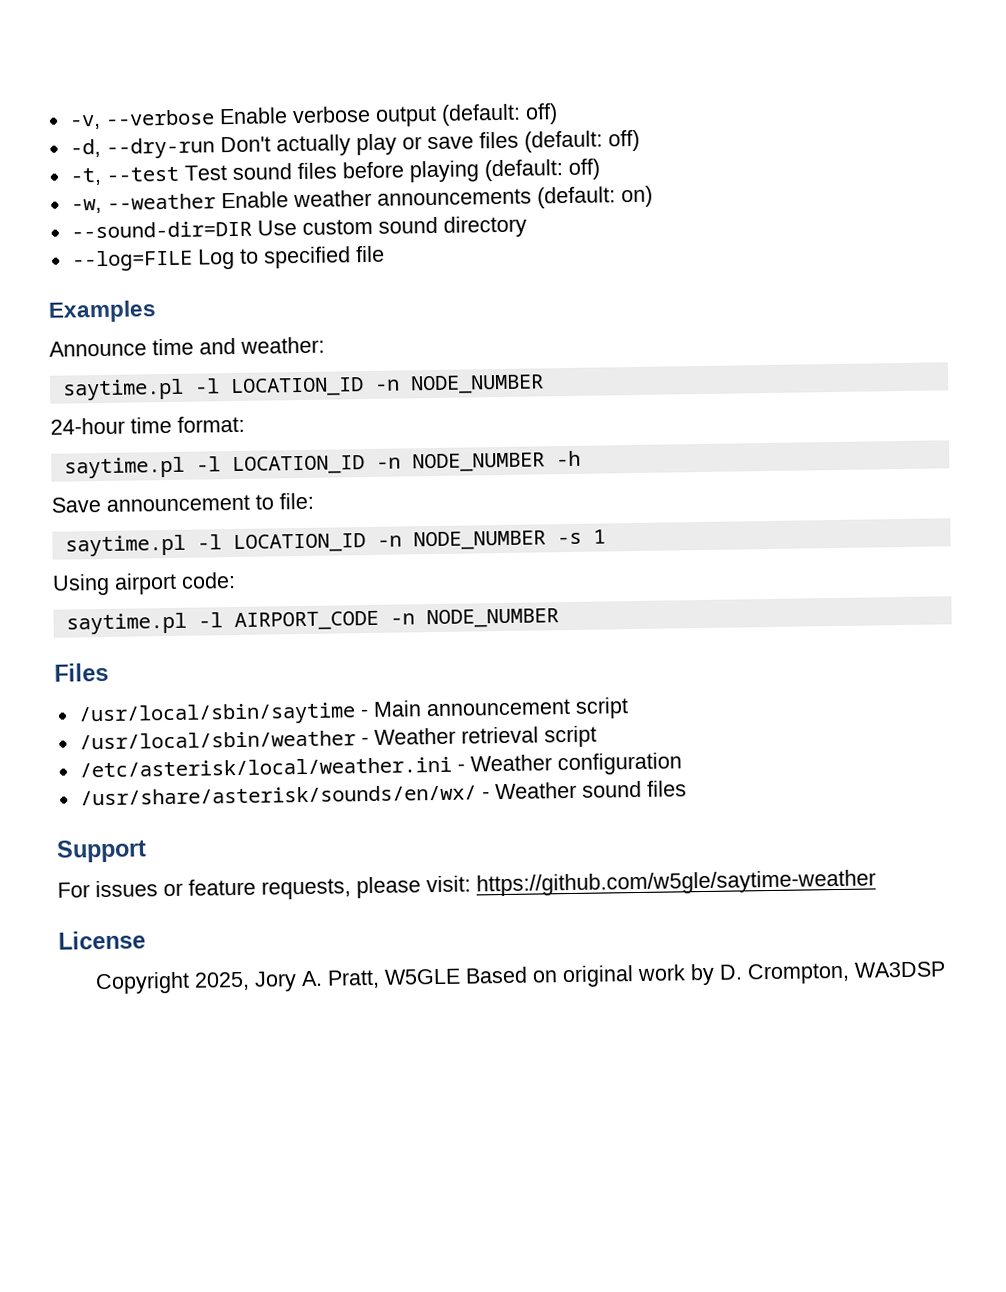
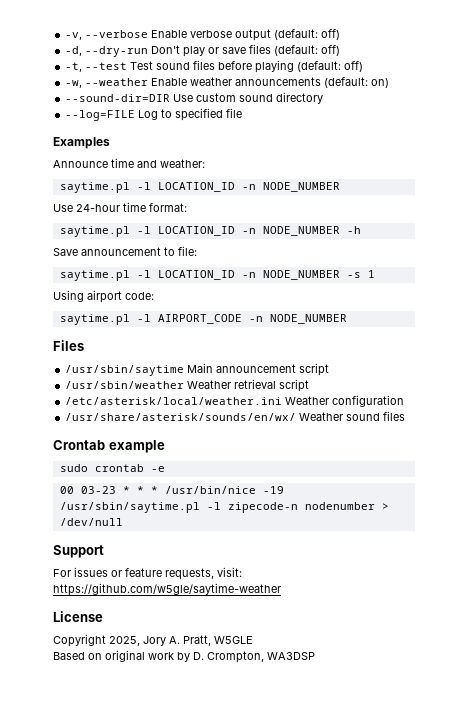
[275,134,351,157] actually -> (181, 49) none
(544, 384) none -> [53,204,73,212] Use
[77,702,369,727] /usr/local/sbin/saytime - -> [65,365,185,376] /usr/sbin/saytime
[78,730,369,750] /usr/local/sbin/weather - -> [65,381,185,389] /usr/sbin/weather
[456,763,465,772] - -> (283, 401) none
[481,791,490,800] - -> (297, 417) none
(687, 788) none -> [53,440,165,453] [59,464,165,472] [59,486,284,494] [59,502,389,513] [59,518,123,526] // Crontab example // sudo crontab -e // 00 03-23 * * * /usr/bin/nice -19 /usr/sbin/saytime.pl -l zipecode-n nodenumber > /dev/null
[356,876,421,899] please -> (214, 574) none
(461, 976) none -> (253, 640) //

